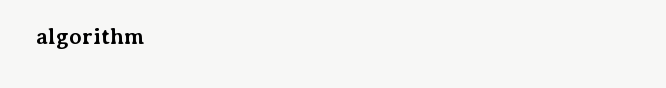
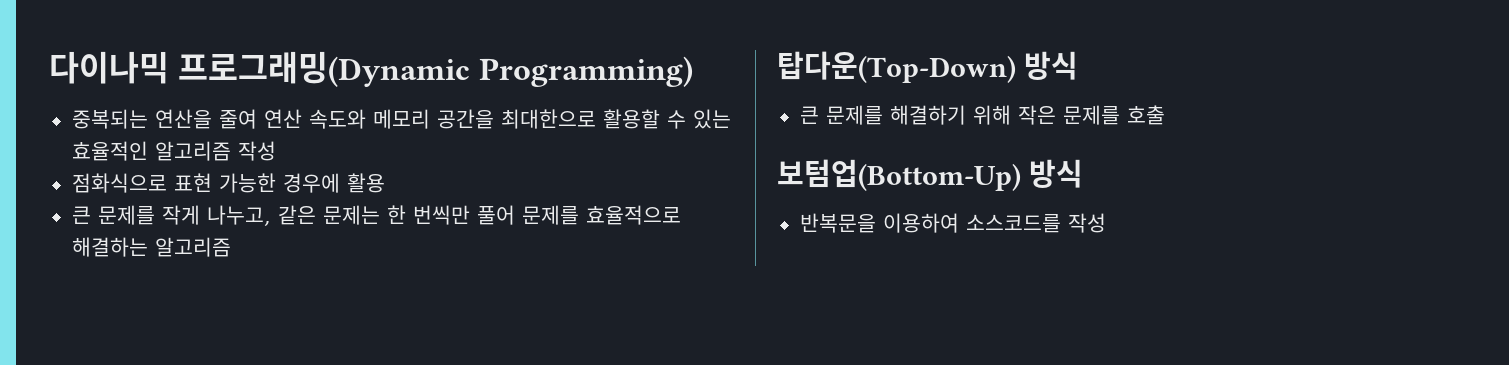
[36,28,145,49] algorithm -> [49,51,693,87] [71,109,731,129] [71,141,276,161] [71,173,385,193] [71,205,681,226] [71,237,231,257] [777,51,1078,83] [799,105,1165,125] [777,159,1083,191] [799,213,1106,233] 다이나믹 프로그래밍(Dynamic Programming) // 중복되는 연산을 줄여 연산 속도와 메모리 공간을 최대한으로 활용할 수 있는 효율적인 알고리즘 작성 // 점화식으로 표현 가능한 경우에 활용 // 큰 문제를 작게 나누고, 같은 문제는 한 번씩만 풀어 문제를 효율적으로 해결하는 알고리즘 // 탑다운(Top-Down) 방식 // 큰 문제를 해결하기 위해 작은 문제를 호출 // 보텀업(Bottom-Up) 방식 // 반복문을 이용하여 소스코드를 작성

